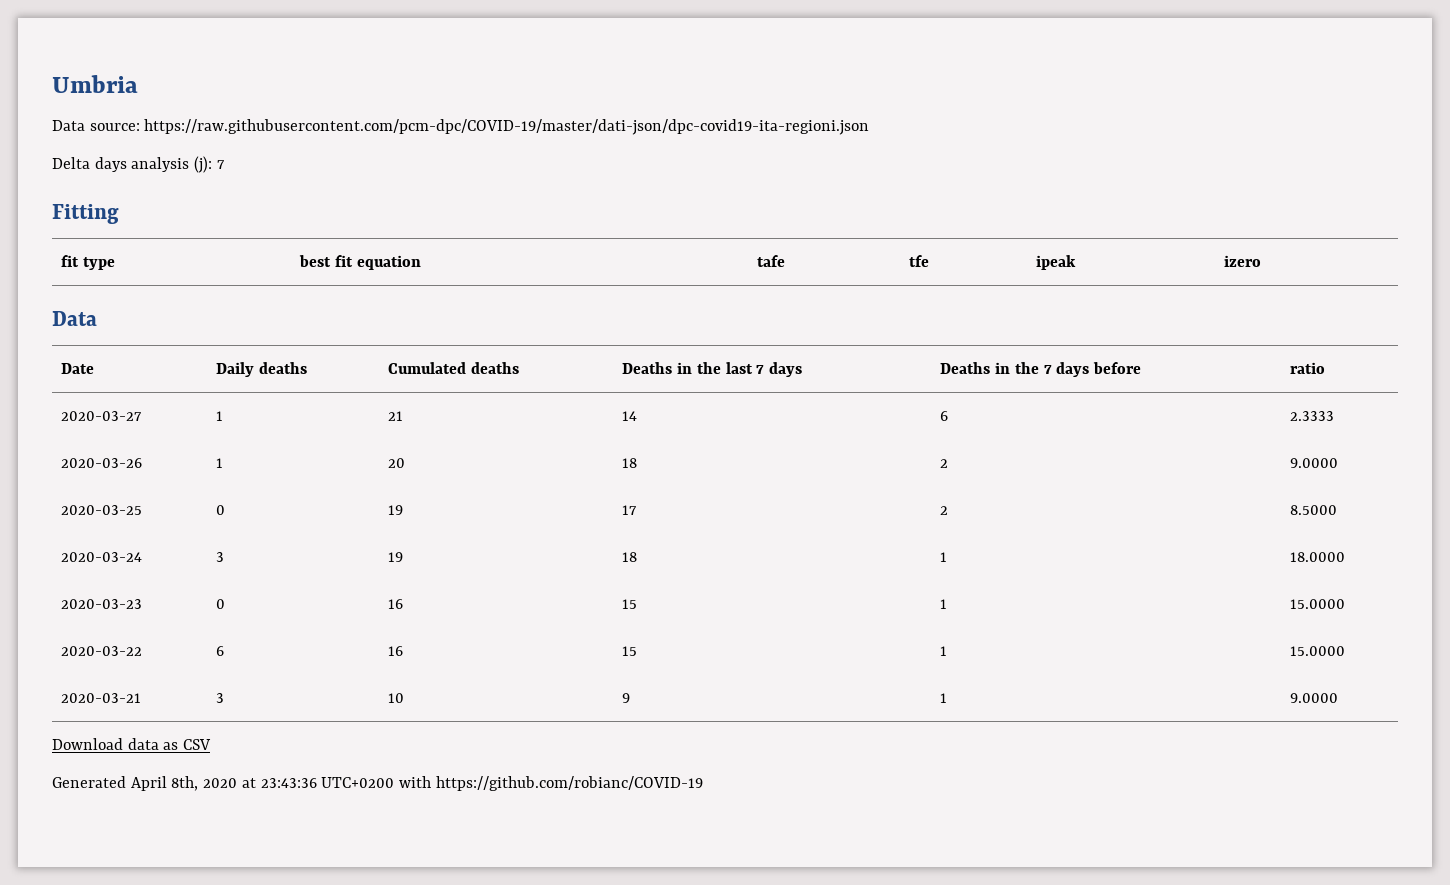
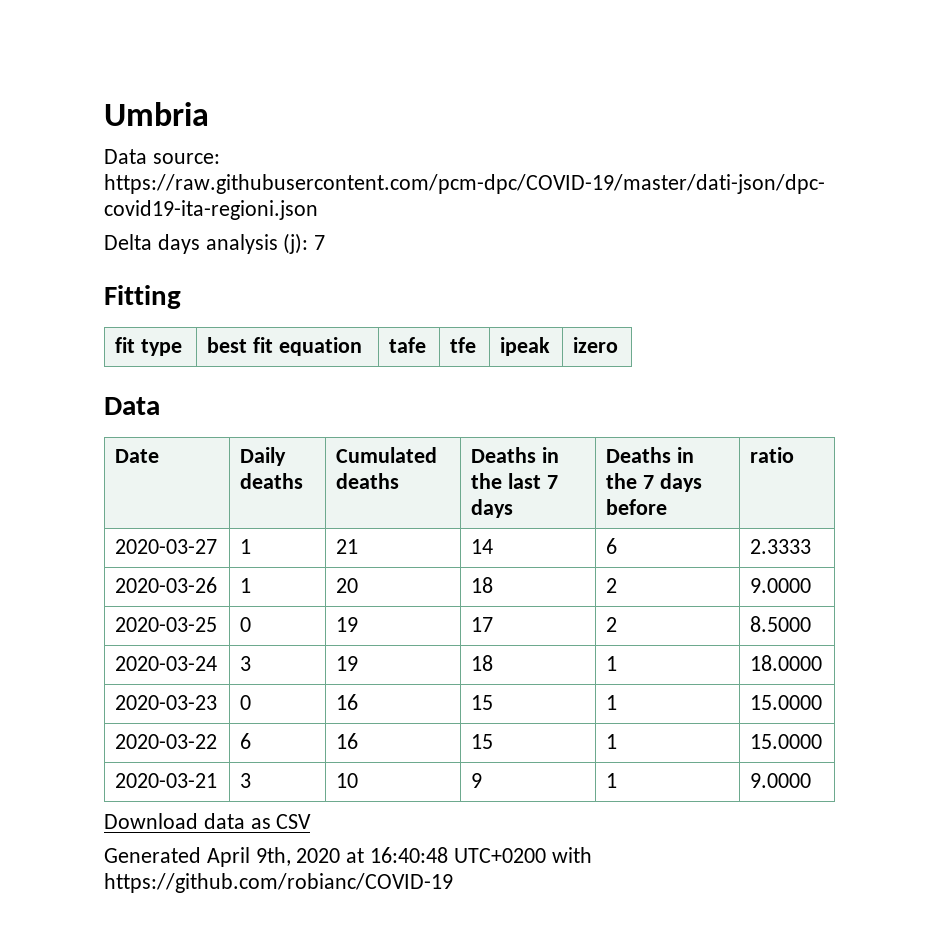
[171,776,199,791] 8th, -> [255,847,291,866] 9th,
[260,778,317,788] 23:43:36 -> [370,847,449,863] 16:40:48

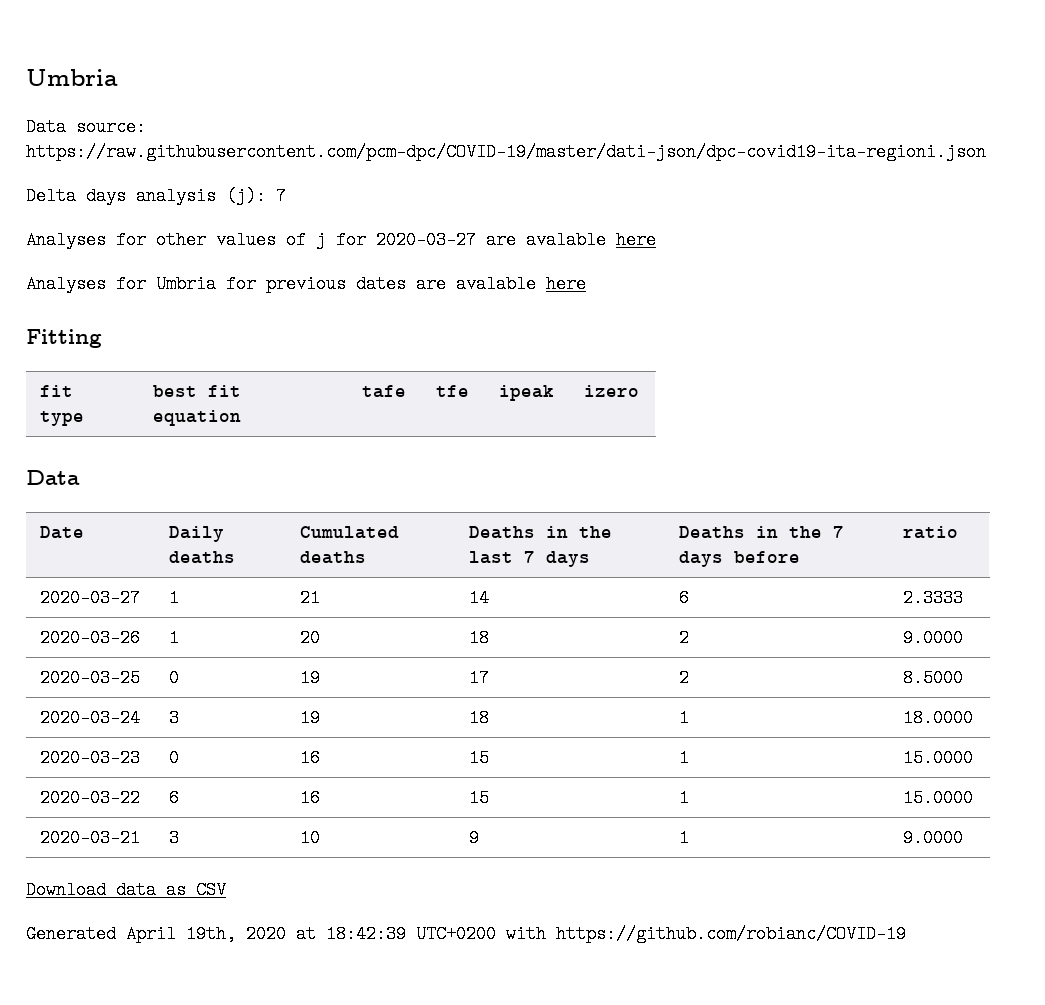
(326, 242) none -> [26,231,656,249] [26,275,586,293] // Analyses for other values of j for 2020-03-27 are avalable here // Analyses for Umbria for previous dates are avalable here
[255,847,291,866] 9th, -> [186,925,236,943] 19th,
[370,847,449,863] 16:40:48 -> [326,925,406,943] 18:42:39

